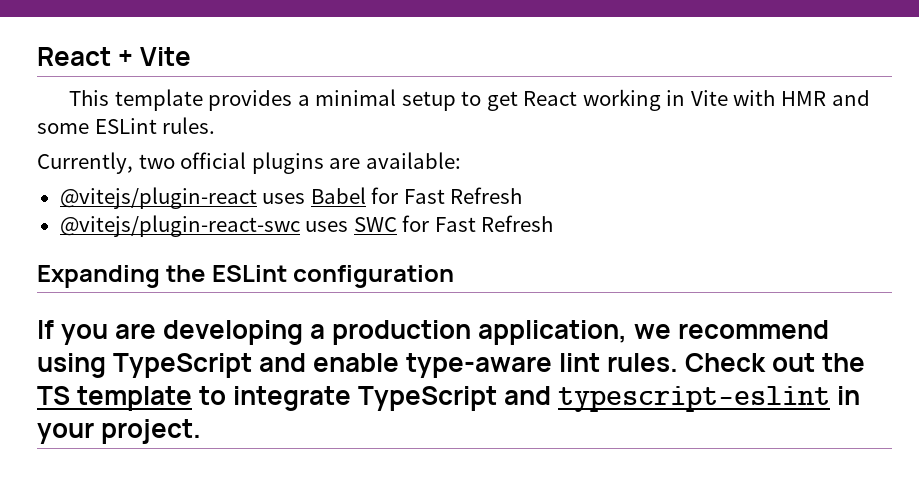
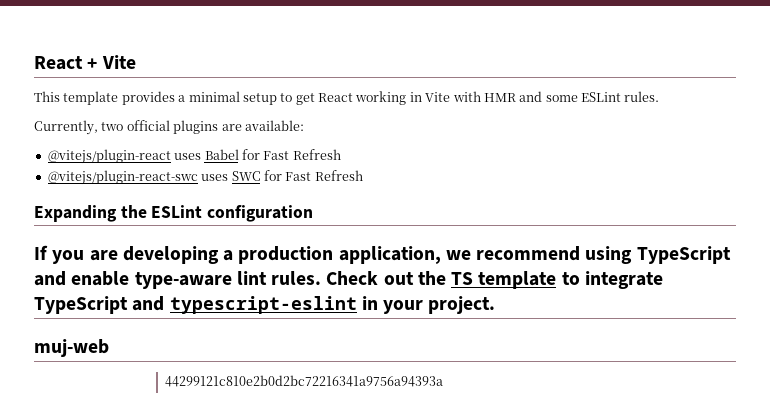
(202, 431) none -> [34,339,109,357] [164,375,443,387] // muj-web // 44299121c810e2b0d2bc72216341a9756a94393a

